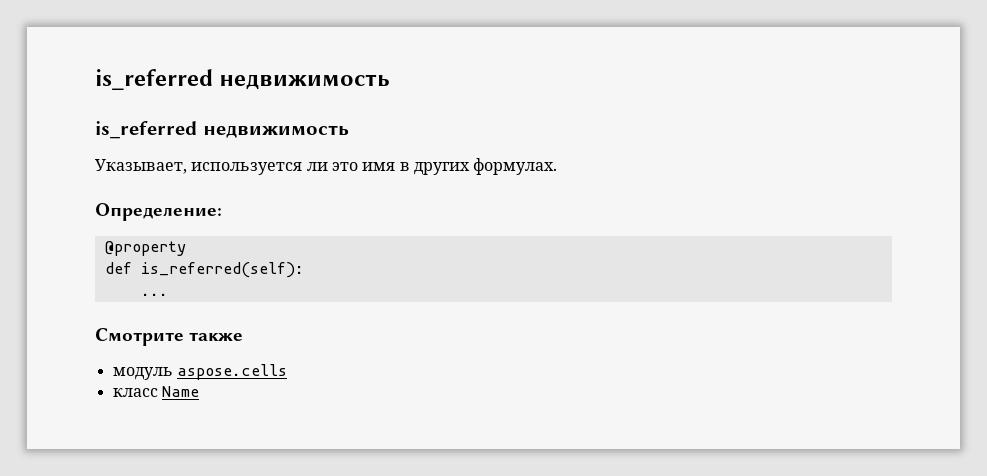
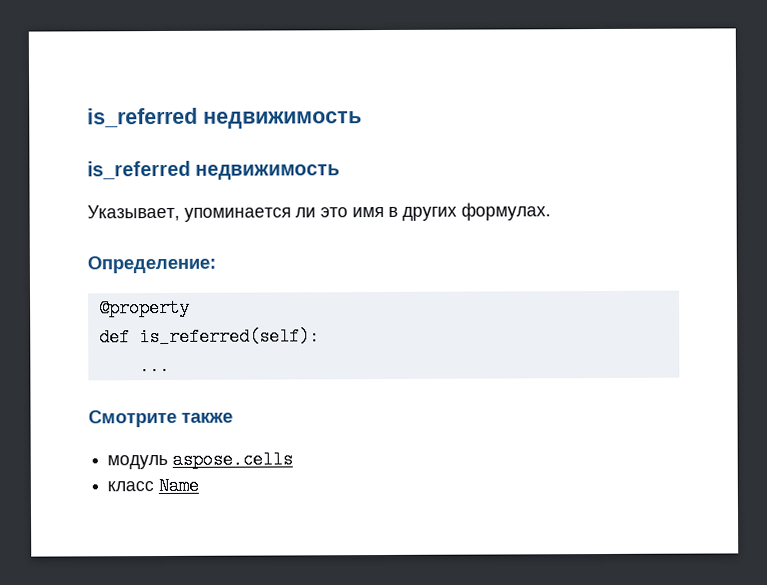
[191,162,303,175] используется -> [184,207,291,222] упоминается

